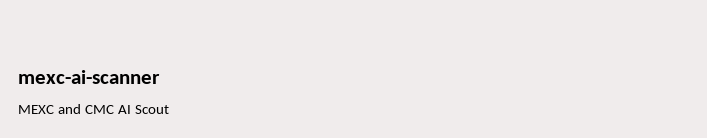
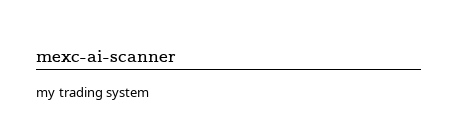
[18,104,169,114] MEXC and CMC AI Scout -> [36,87,150,100] my trading system

